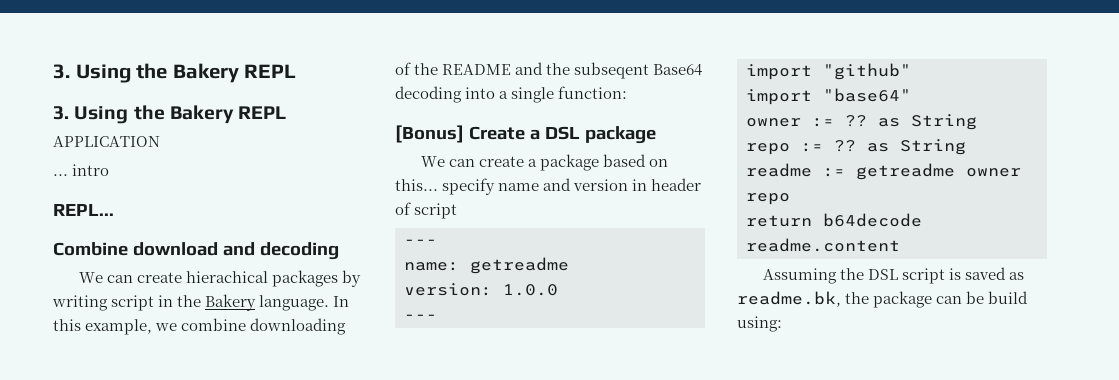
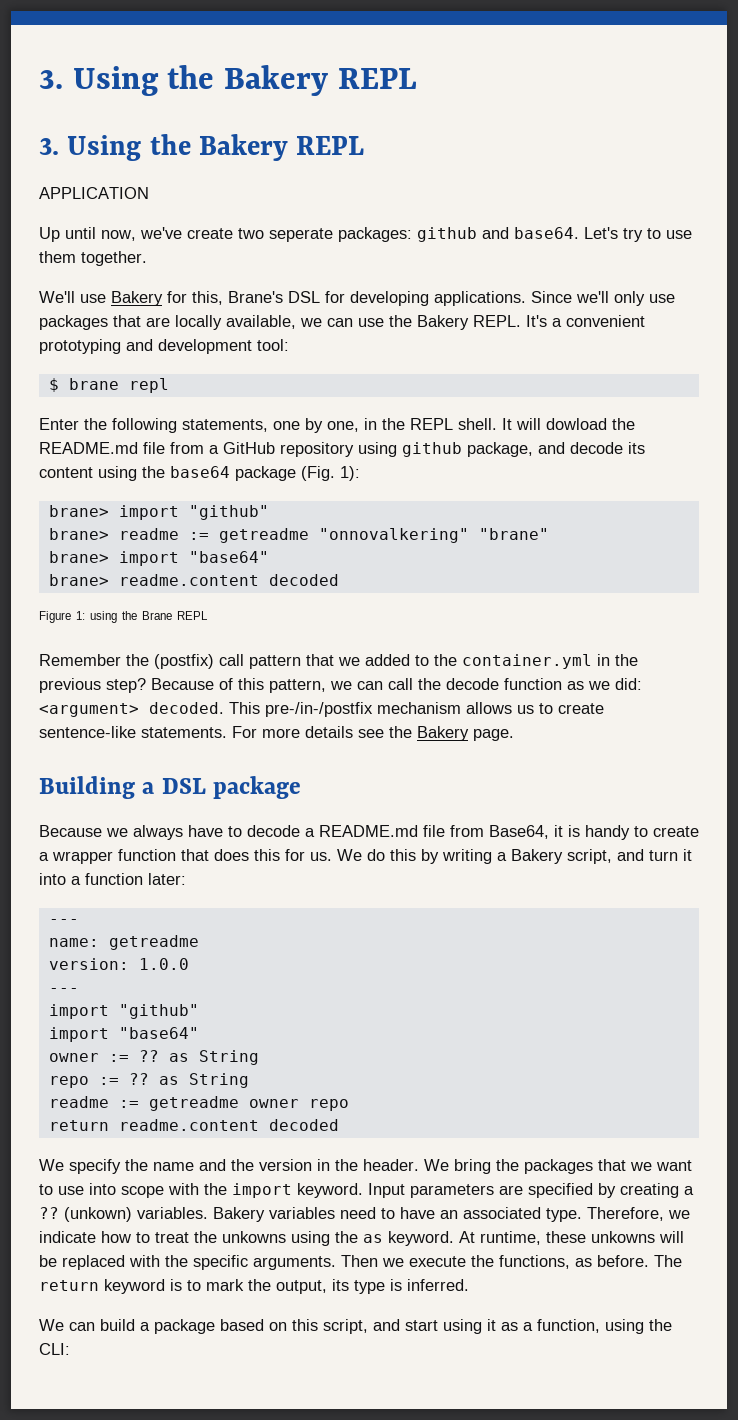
[53,164,110,176] [53,204,114,216] [53,242,339,260] [78,270,362,287] [52,294,350,311] [53,318,347,335] [395,62,703,79] [395,86,628,103] [395,125,656,144] [420,154,669,171] [395,178,702,195] [395,202,458,219] ... intro // REPL... // Combine download and decoding // We can create hierachical packages by writing script in the Bakery language. In this example, we combine downloading of the README and the subseqent Base64 decoding into a single function: // [Bonus] Create a DSL package // We can create a package based on this... specify name and version in header of script -> [39,227,692,242] [39,251,147,266] [39,291,675,306] [39,315,645,330] [39,339,289,354] [48,378,169,393] [39,418,635,433] [39,442,645,457] [39,466,360,481] [48,505,269,520] [48,528,549,543] [48,551,269,566] [48,574,339,586] [39,611,208,623] [39,654,638,669] [39,678,642,693] [39,702,604,717] [39,726,514,741] [39,776,301,799] [39,825,699,840] [39,849,692,864] [39,873,186,885] Up until now, we've create two seperate packages: github and base64. Let's try to use them together. // We'll use Bakery for this, Brane's DSL for developing applications. Since we'll only use packages that are locally available, we can use the Bakery REPL. It's a convenient prototyping and development tool: // $ brane repl // Enter the following statements, one by one, in the REPL shell. It will dowload the README.md file from a GitHub repository using github package, and decode its content using the base64 package (Fig. 1): // brane> import "github" // brane> readme := getreadme "onnovalkering" "brane" // brane> import "base64" // brane> readme.content decoded // Figure 1: using the Brane REPL // Remember the (postfix) call pattern that we added to the container.yml in the previous step? Because of this pattern, we can call the decode function as we did: <argument> decoded. This pre-/in-/postfix mechanism allows us to create sentence-like statements. For more details see the Bakery page. // Building a DSL package // Because we always have to decode a README.md file from Base64, it is handy to create a wrapper function that does this for us. We do this by writing a Bakery script, and turn it into a function later:
[823,213,922,227] [746,238,900,252] [762,267,1025,284] [737,291,1029,308] [737,316,782,332] b64decode readme.content // Assuming the DSL script is saved as readme.bk, the package can be build using: -> [118,1119,339,1131] [39,1159,692,1174] [39,1183,694,1198] [39,1207,690,1222] [39,1231,684,1246] [39,1255,682,1270] [39,1279,469,1294] [39,1319,672,1334] [39,1343,70,1355] readme.content decoded // We specify the name and the version in the header. We bring the packages that we want to use into scope with the import keyword. Input parameters are specified by creating a ?? (unkown) variables. Bakery variables need to have an associated type. Therefore, we indicate how to treat the unkowns using the as keyword. At runtime, these unkowns will be replaced with the specific arguments. Then we execute the functions, as before. The return keyword is to mark the output, its type is inferred. // We can build a package based on this script, and start using it as a function, using the CLI:

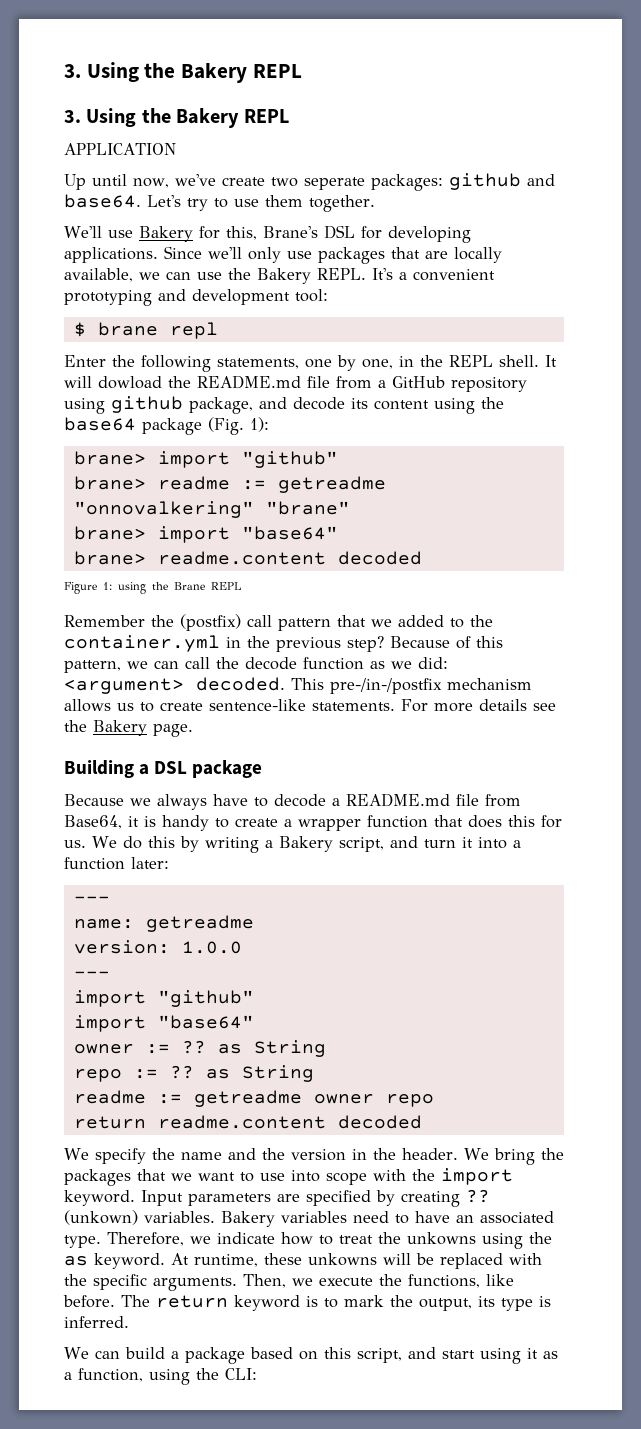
[684,1186,694,1195] a -> (460, 1199) none
[341,1255,378,1267] Then -> [243,1274,286,1288] Then,
[575,1258,592,1267] as -> [486,1274,514,1286] like

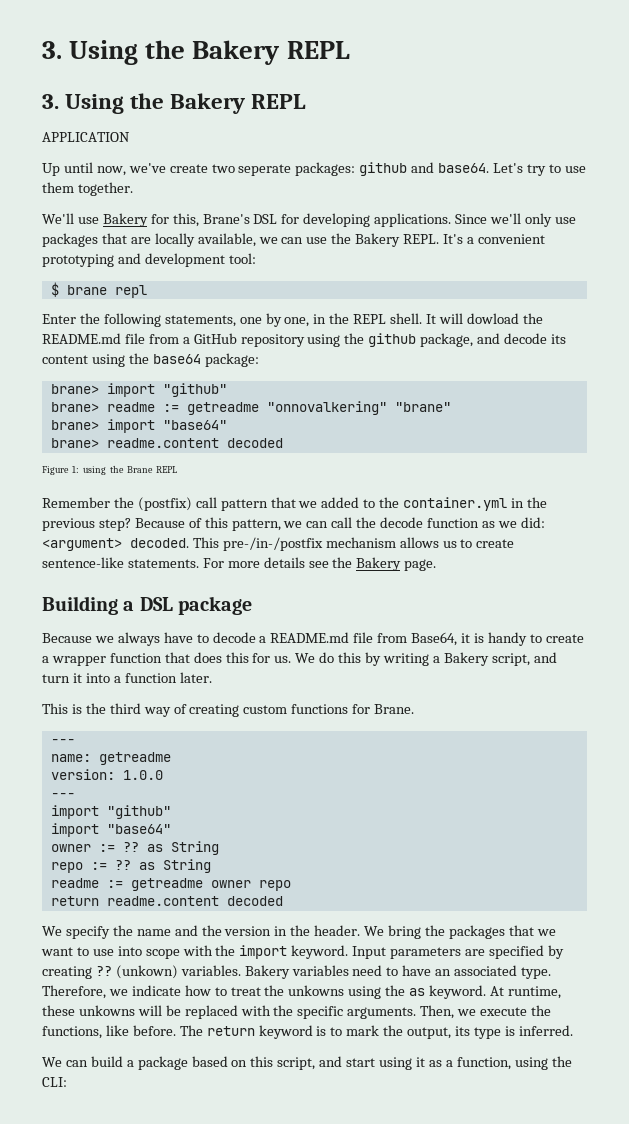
(105, 406) none -> [344,333,365,344] the
[142,417,269,435] package (Fig. 1): -> [204,353,259,367] package:
[131,857,169,869] later: -> [179,672,212,683] [42,703,415,717] later. // This is the third way of creating custom functions for Brane.

